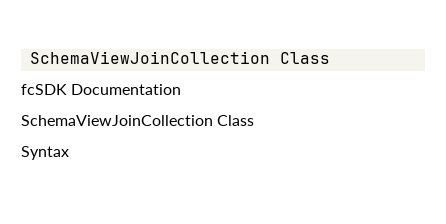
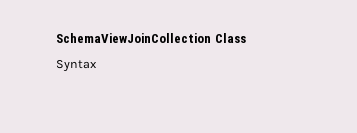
[30,51,331,64] [21,84,182,95] [21,115,255,126] SchemaViewJoinCollection Class // fcSDK Documentation // SchemaViewJoinCollection Class -> [56,33,246,43] SchemaViewJoinCollection Class

